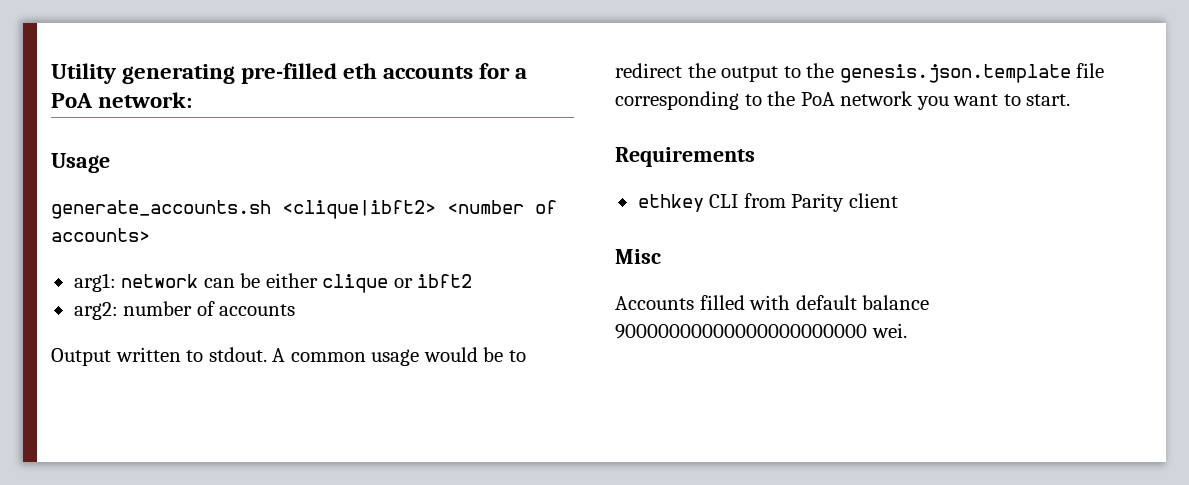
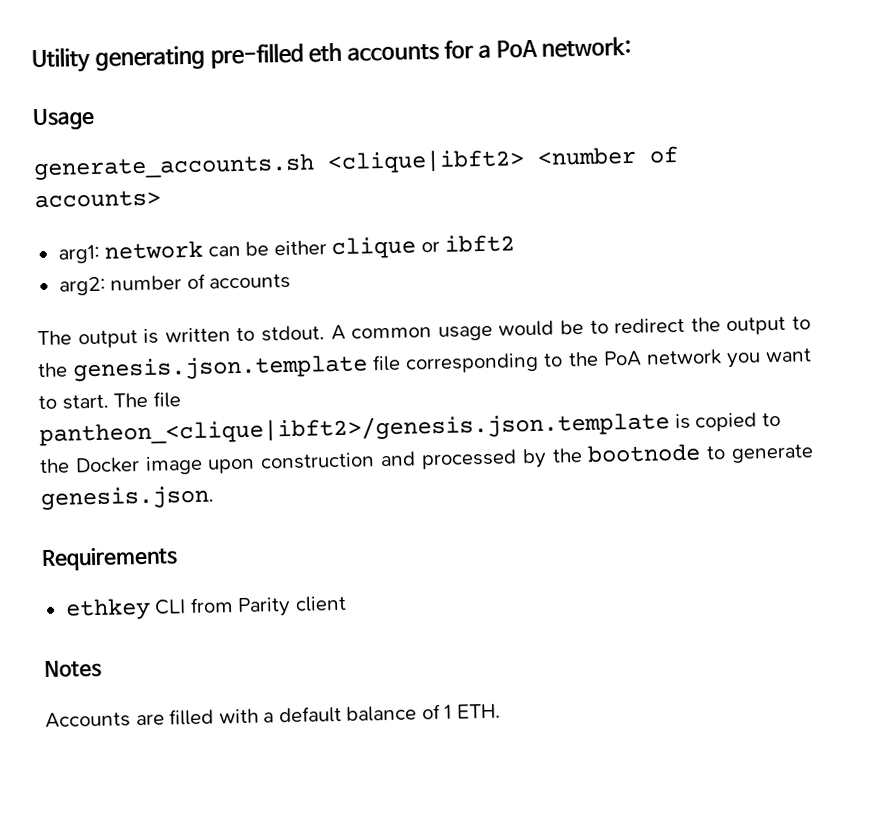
[51,348,111,366] Output -> [37,328,160,349] The output is
(1071, 100) none -> [113,391,181,408] [39,411,781,447] [39,443,815,475] [40,485,214,511] The file pantheon_<clique|ibft2>/genesis.json.template is copied to the Docker image upon construction and processed by the bootnode to generate genesis.json.
[615,249,661,264] Misc -> [44,659,102,679] Notes
(694, 303) none -> [135,713,165,726] are
(791, 302) none -> [263,712,275,723] a
[615,323,907,339] 90000000000000000000000 wei. -> [421,703,501,720] of 1 ETH.

